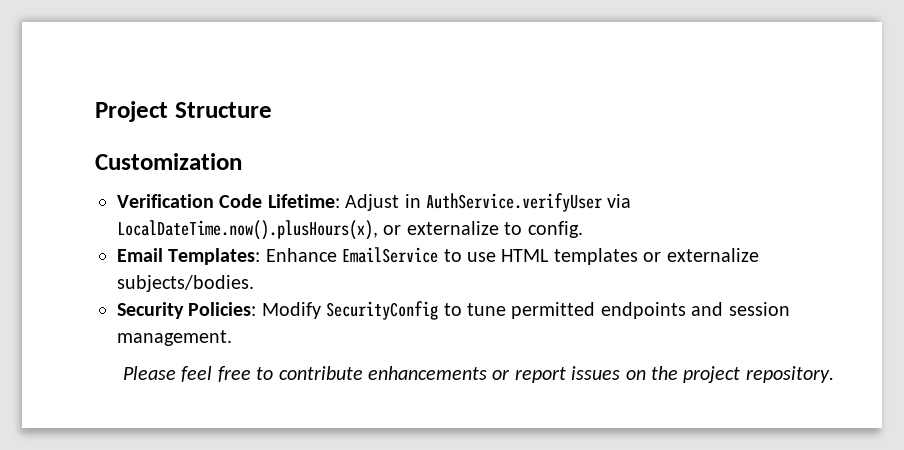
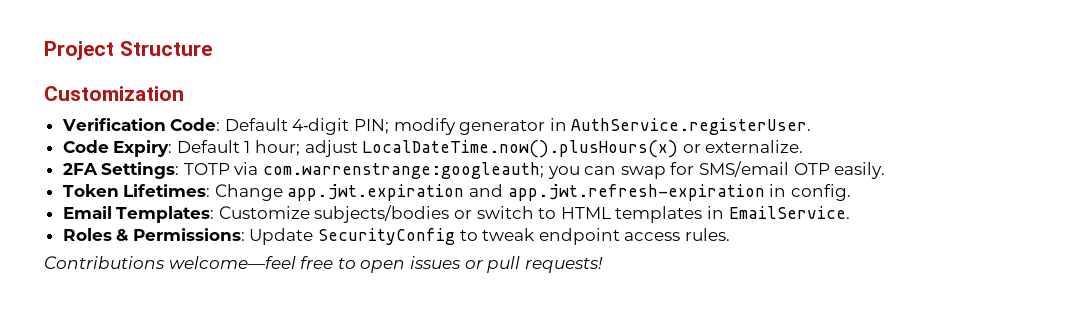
[219,193,632,212] [117,220,583,240] [117,247,759,265] [117,275,254,292] [117,301,790,320] [117,330,232,346] [122,366,834,383] Code Lifetime: Adjust in AuthService.verifyUser via LocalDateTime.now().plusHours(x), or externalize to config. // Email Templates: Enhance EmailService to use HTML templates or externalize subjects/bodies. // Security Policies: Modify SecurityConfig to tune permitted endpoints and session management. // Please feel free to contribute enhancements or report issues on the project repository. -> [170,118,812,135] [62,140,804,158] [62,161,886,179] [62,184,851,201] [62,205,850,223] [62,228,731,245] [44,256,603,273] Code: Default 4‑digit PIN; modify generator in AuthService.registerUser. // Code Expiry: Default 1 hour; adjust LocalDateTime.now().plusHours(x) or externalize. // 2FA Settings: TOTP via com.warrenstrange:googleauth; you can swap for SMS/email OTP easily. // Token Lifetimes: Change app.jwt.expiration and app.jwt.refresh-expiration in config. // Email Templates: Customize subjects/bodies or switch to HTML templates in EmailService. // Roles & Permissions: Update SecurityConfig to tweak endpoint access rules. // Contributions welcome—feel free to open issues or pull requests!

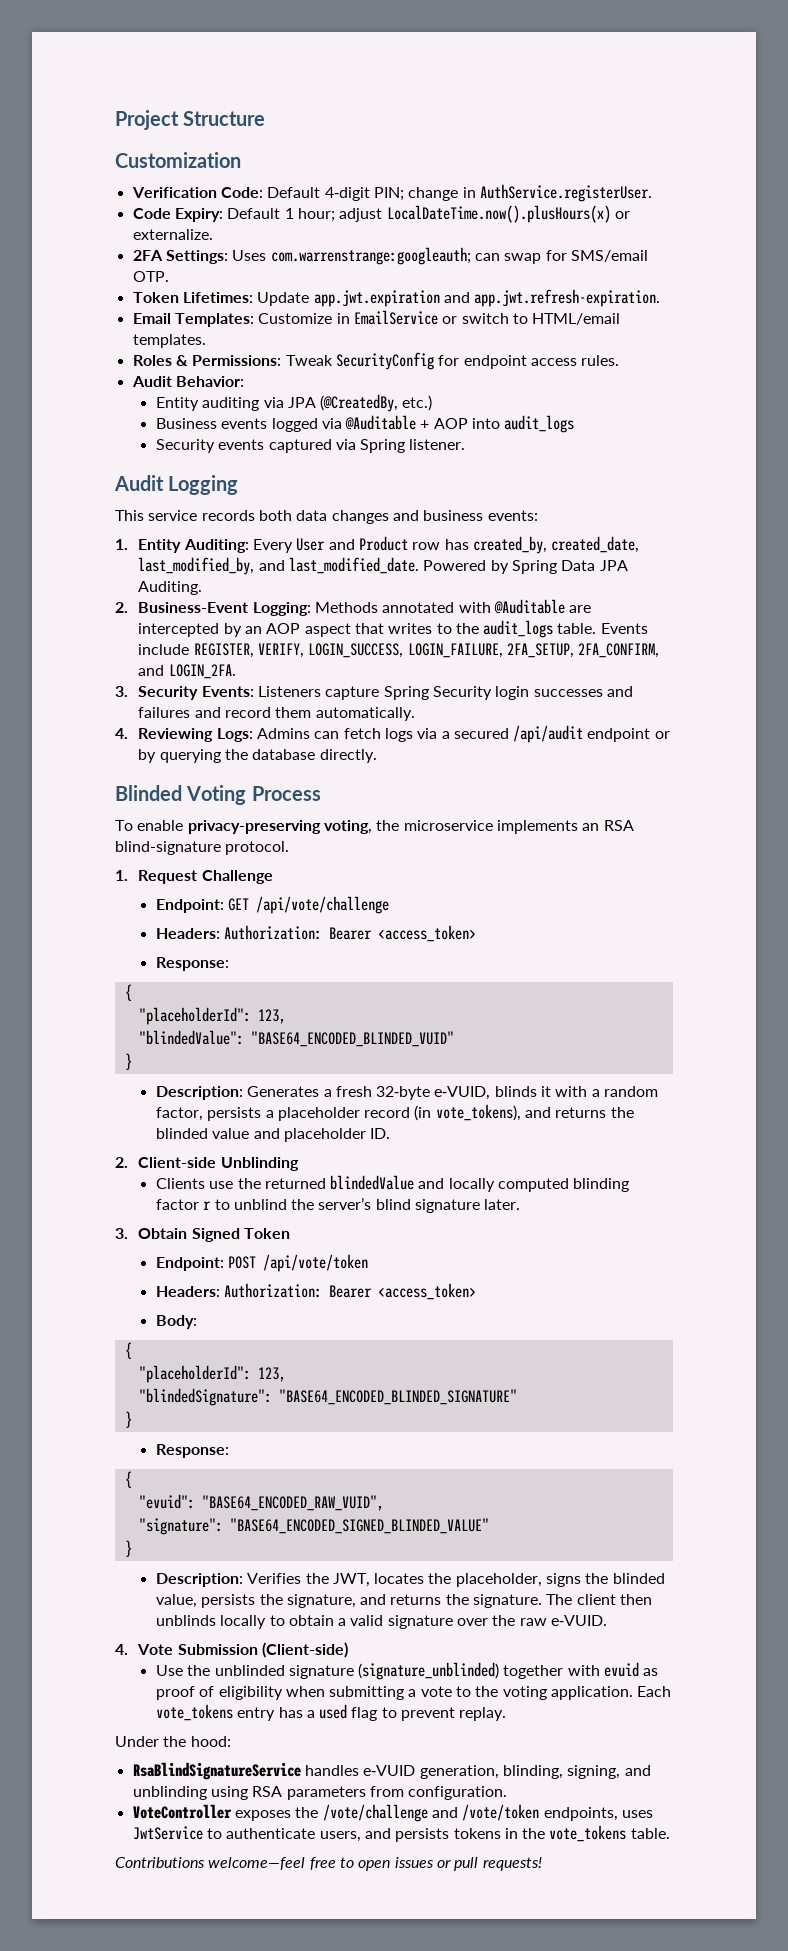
[393,118,546,135] modify generator -> [408,187,459,201] change
[183,162,580,179] TOTP via com.warrenstrange:googleauth; you -> [232,247,471,265] Uses com.warrenstrange:googleauth;
[793,162,886,179] OTP easily. -> [132,271,169,282] OTP.
[214,184,283,201] Change -> [257,292,310,306] Update
[507,184,851,201] app.jwt.refresh-expiration in config. -> [474,289,661,307] app.jwt.refresh-expiration.
[314,205,450,223] subjects/bodies -> [336,310,438,325] in EmailService
[560,206,850,223] HTML templates in EmailService. -> [532,313,621,325] [132,334,206,348] HTML/email templates.
[249,228,536,245] Update SecurityConfig to tweak -> [285,352,460,370] Tweak SecurityConfig for
(731, 234) none -> [131,376,244,387] [155,394,433,412] [155,415,575,433] [155,439,466,453] [114,475,239,495] [115,510,538,524] [115,536,640,554] [138,557,628,575] [138,581,203,595] [115,599,592,616] [138,620,648,638] [138,643,660,658] [138,664,236,679] [115,686,633,700] [138,707,415,721] [115,725,670,743] [138,749,377,763] [115,785,321,805] [115,820,634,834] [115,841,290,855] [115,870,273,884] [155,896,390,914] [155,925,477,942] [155,957,229,971] [124,984,132,1001] [138,1007,286,1025] [138,1030,454,1047] [124,1053,132,1070] [155,1086,659,1100] [155,1104,634,1121] [155,1128,391,1142] [115,1157,299,1171] [155,1175,630,1192] [155,1197,521,1213] [115,1228,290,1242] [155,1254,369,1272] [155,1283,477,1300] [155,1315,197,1329] [124,1342,132,1359] [138,1365,286,1383] [138,1388,517,1406] [124,1411,132,1428] [155,1444,229,1458] [124,1471,132,1488] [138,1494,384,1511] [138,1518,489,1535] [124,1540,132,1557] [155,1573,665,1587] [155,1594,653,1608] [155,1615,608,1629] [115,1642,348,1658] [155,1662,659,1680] [155,1686,672,1700] [155,1704,507,1721] [115,1736,231,1747] [132,1762,651,1780] [132,1786,508,1800] [132,1804,653,1822] [132,1825,670,1842] // Audit Behavior: // Entity auditing via JPA (@CreatedBy, etc.) // Business events logged via @Auditable + AOP into audit_logs // Security events captured via Spring listener. // Audit Logging // This service records both data changes and business events: // 1. Entity Auditing: Every User and Product row has created_by, created_date, last_modified_by, and last_modified_date. Powered by Spring Data JPA Auditing. // 2. Business-Event Logging: Methods annotated with @Auditable are intercepted by an AOP aspect that writes to the audit_logs table. Events include REGISTER, VERIFY, LOGIN_SUCCESS, LOGIN_FAILURE, 2FA_SETUP, 2FA_CONFIRM, and LOGIN_2FA. // 3. Security Events: Listeners capture Spring Security login successes and failures and record them automatically. // 4. Reviewing Logs: Admins can fetch logs via a secured /api/audit endpoint or by querying the database directly. // Blinded Voting Process // To enable privacy-preserving voting, the microservice implements an RSA blind-signature protocol. // 1. Request Challenge // Endpoint: GET /api/vote/challenge // Headers: Authorization: Bearer <access_token> // Response: // { // "placeholderId": 123, // "blindedValue": "BASE64_ENCODED_BLINDED_VUID" // } // Description: Generates a fresh 32‑byte e‑VUID, blinds it with a random factor, persists a placeholder record (in vote_tokens), and returns the blinded value and placeholder ID. // 2. Client-side Unblinding // Clients use the returned blindedValue and locally computed blinding factor r to unblind the server’s blind signature later. // 3. Obtain Signed Token // Endpoint: POST /api/vote/token // Headers: Authorization: Bearer <access_token> // Body: // { // "placeholderId": 123, // "blindedSignature": "BASE64_ENCODED_BLINDED_SIGNATURE" // } // Response: // { // "evuid": "BASE64_ENCODED_RAW_VUID", // "signature": "BASE64_ENCODED_SIGNED_BLINDED_VALUE" // } // Description: Verifies the JWT, locates the placeholder, signs the blinded value, persists the signature, and returns the signature. The client then unblinds locally to obtain a valid signature over the raw e‑VUID. // 4. Vote Submission (Client-side) // Use the unblinded signature (signature_unblinded) together with evuid as proof of eligibility when submitting a vote to the voting application. Each vote_tokens entry has a used flag to prevent replay. // Under the hood: // RsaBlindSignatureService handles e‑VUID generation, blinding, signing, and unblinding using RSA parameters from configuration. // VoteController exposes the /vote/challenge and /vote/token endpoints, uses JwtService to authenticate users, and persists tokens in the vote_tokens table.

